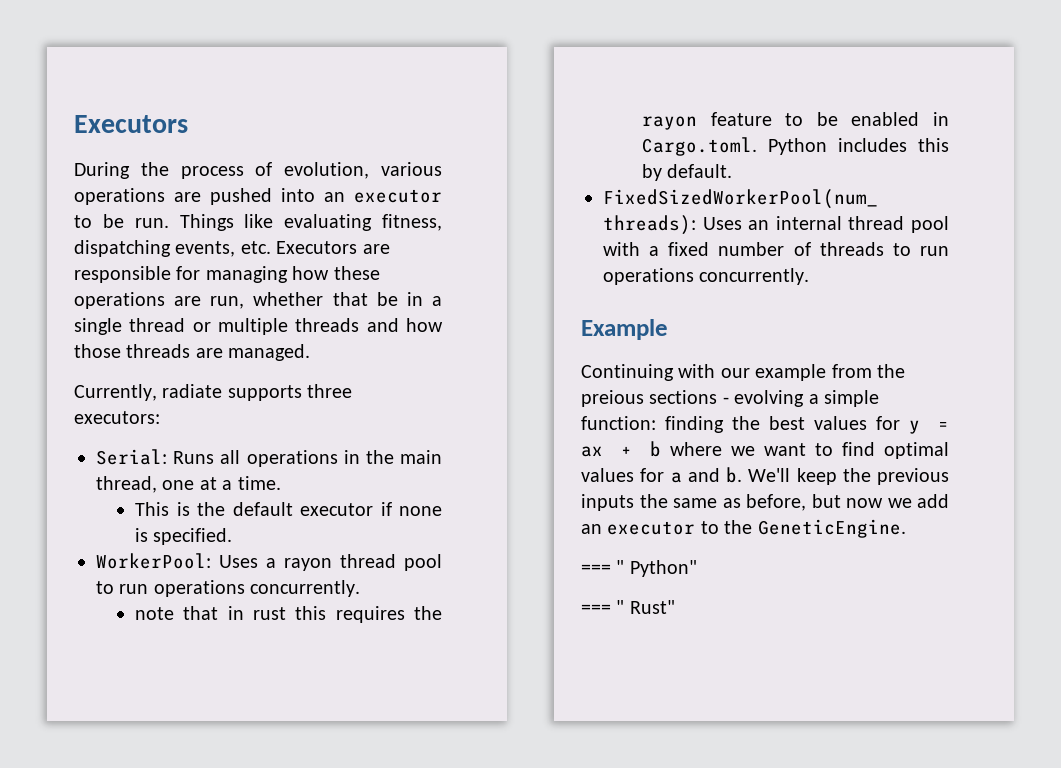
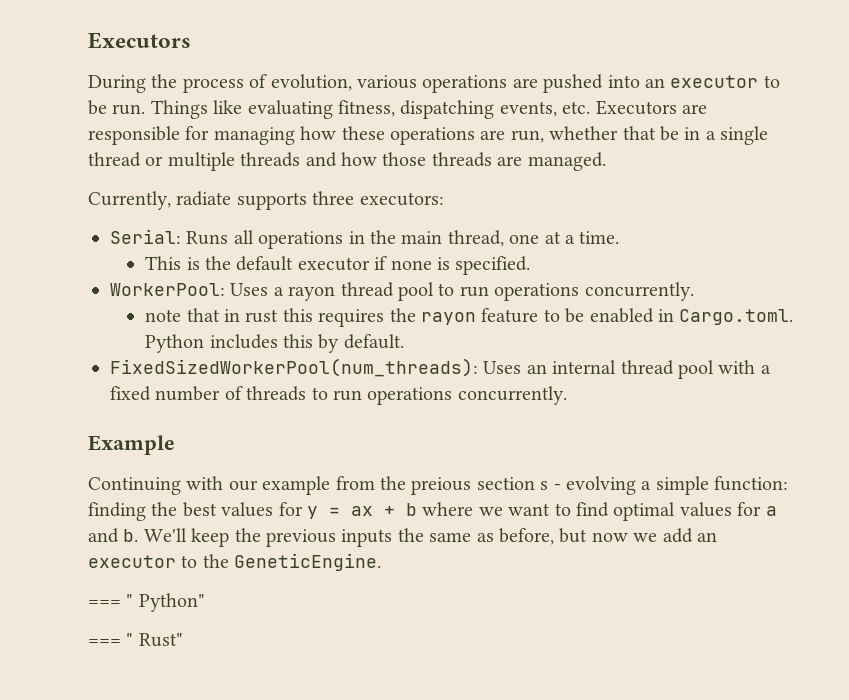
[649,390,718,404] sections -> [476,477,549,490] section s

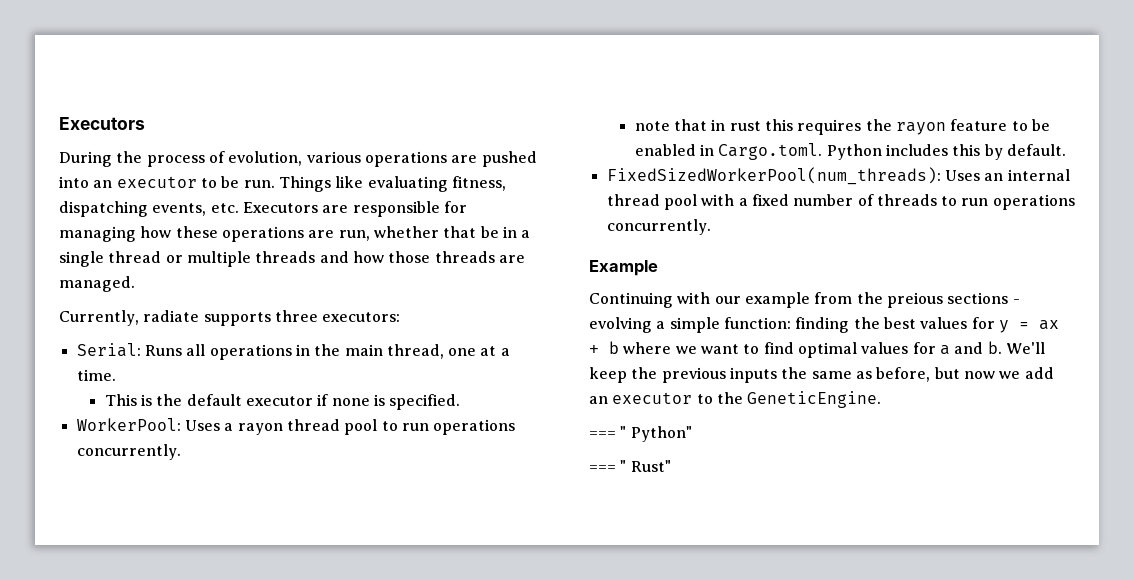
[476,477,549,490] section s -> [947,292,1009,304] sections

